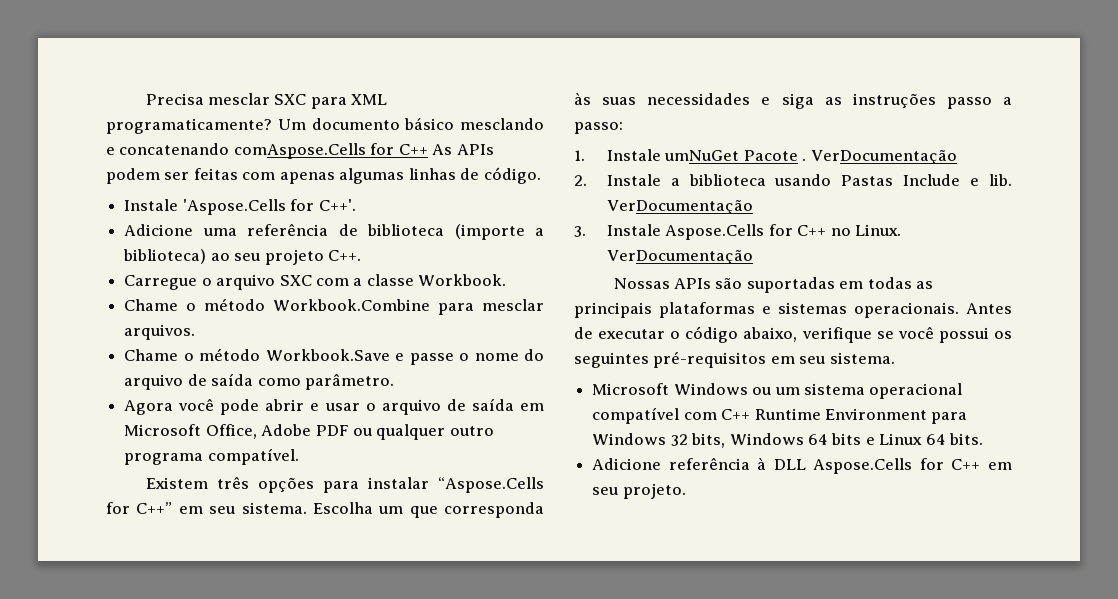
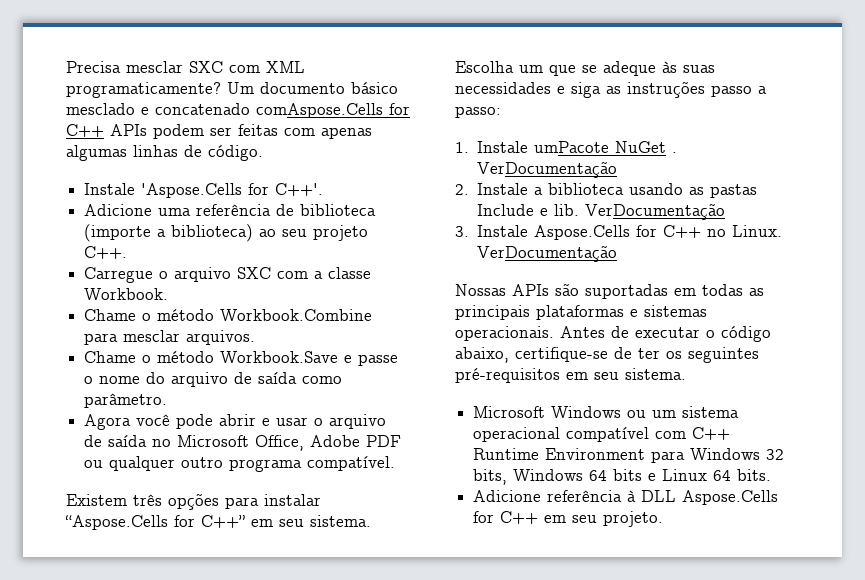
[310,97,347,109] para -> [229,65,260,73] com
[460,118,544,130] [106,143,230,155] mesclando e concatenando -> [66,103,250,115] mesclado e concatenado
[432,144,453,155] As -> (104, 130) none
[520,403,544,411] em -> [152,439,172,447] no
[444,502,544,518] corresponda -> [582,61,656,76] se adeque
[664,150,798,161] umNuGet Pacote -> [534,141,667,153] umPacote NuGet
[841,175,894,186] Pastas -> [689,184,758,198] as pastas
[801,326,989,343] verifique se você possui -> [515,347,660,362] certifique-se de ter

